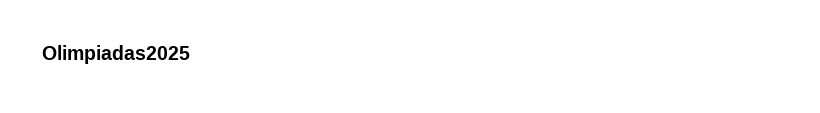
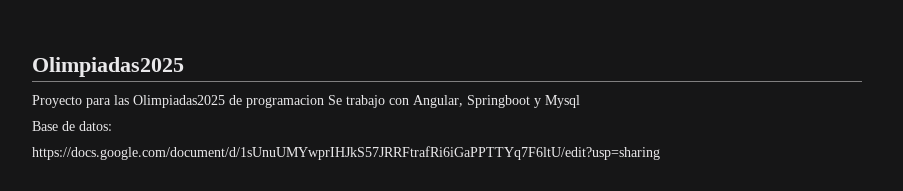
[42,45,190,64] Olimpiadas2025 -> [32,57,184,77] [32,95,580,108] [32,121,112,131] [32,146,660,160] Olimpiadas2025 // Proyecto para las Olimpiadas2025 de programacion Se trabajo con Angular, Springboot y Mysql // Base de datos: // https://docs.google.com/document/d/1sUnuUMYwprIHJkS57JRRFtrafRi6iGaPPTTYq7F6ltU/edit?usp=sharing

